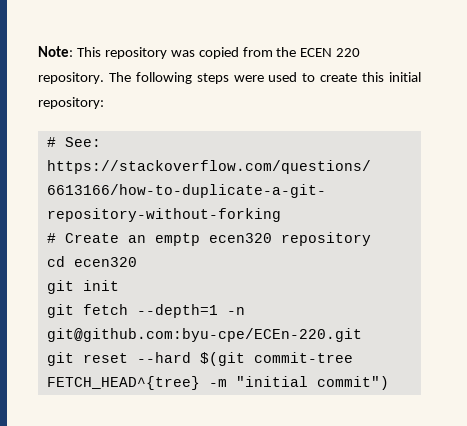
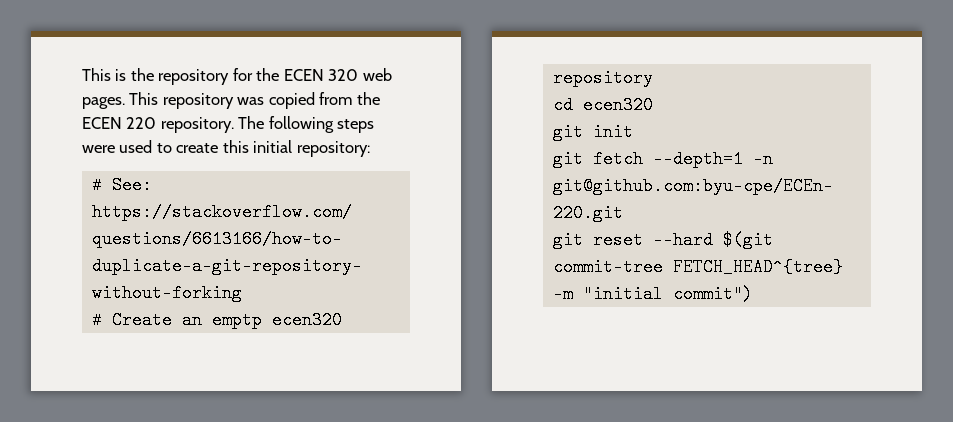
[38,46,73,57] Note: -> [82,68,392,85] [82,97,125,109] This is the repository for the ECEN 320 web pages.

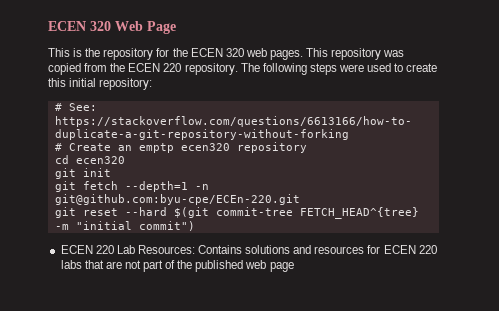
(82, 74) none -> [48,21,176,34] ECEN 320 Web Page //
(753, 294) none -> [60,245,437,254] [60,260,294,272] // ECEN 220 Lab Resources: Contains solutions and resources for ECEN 220 labs that are not part of the published web page

